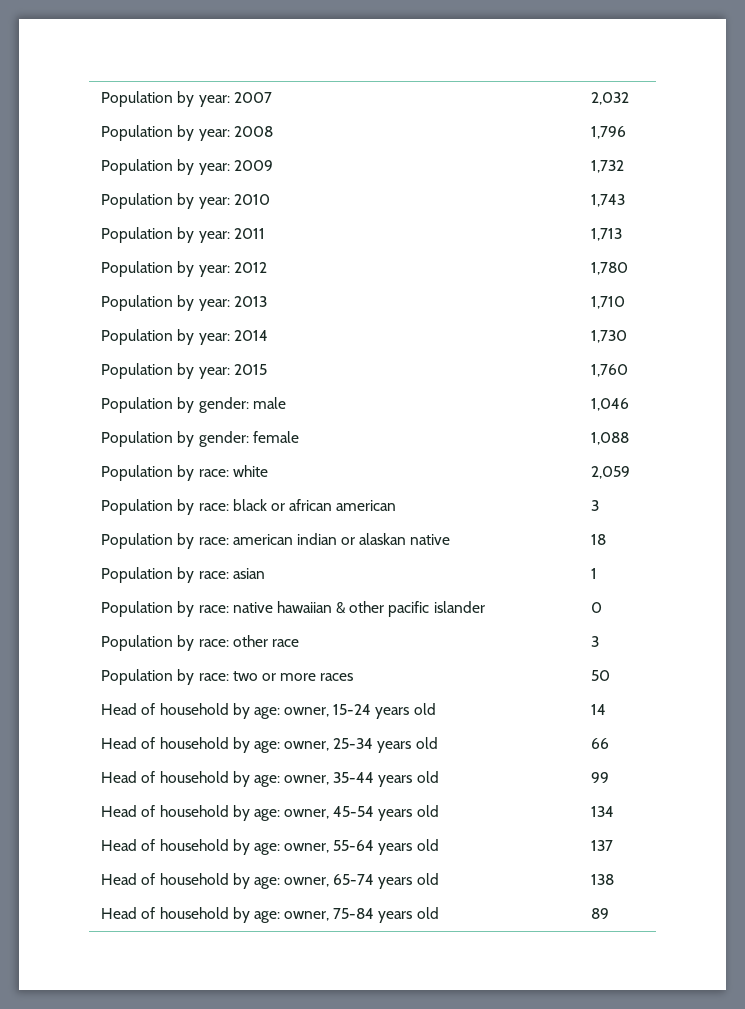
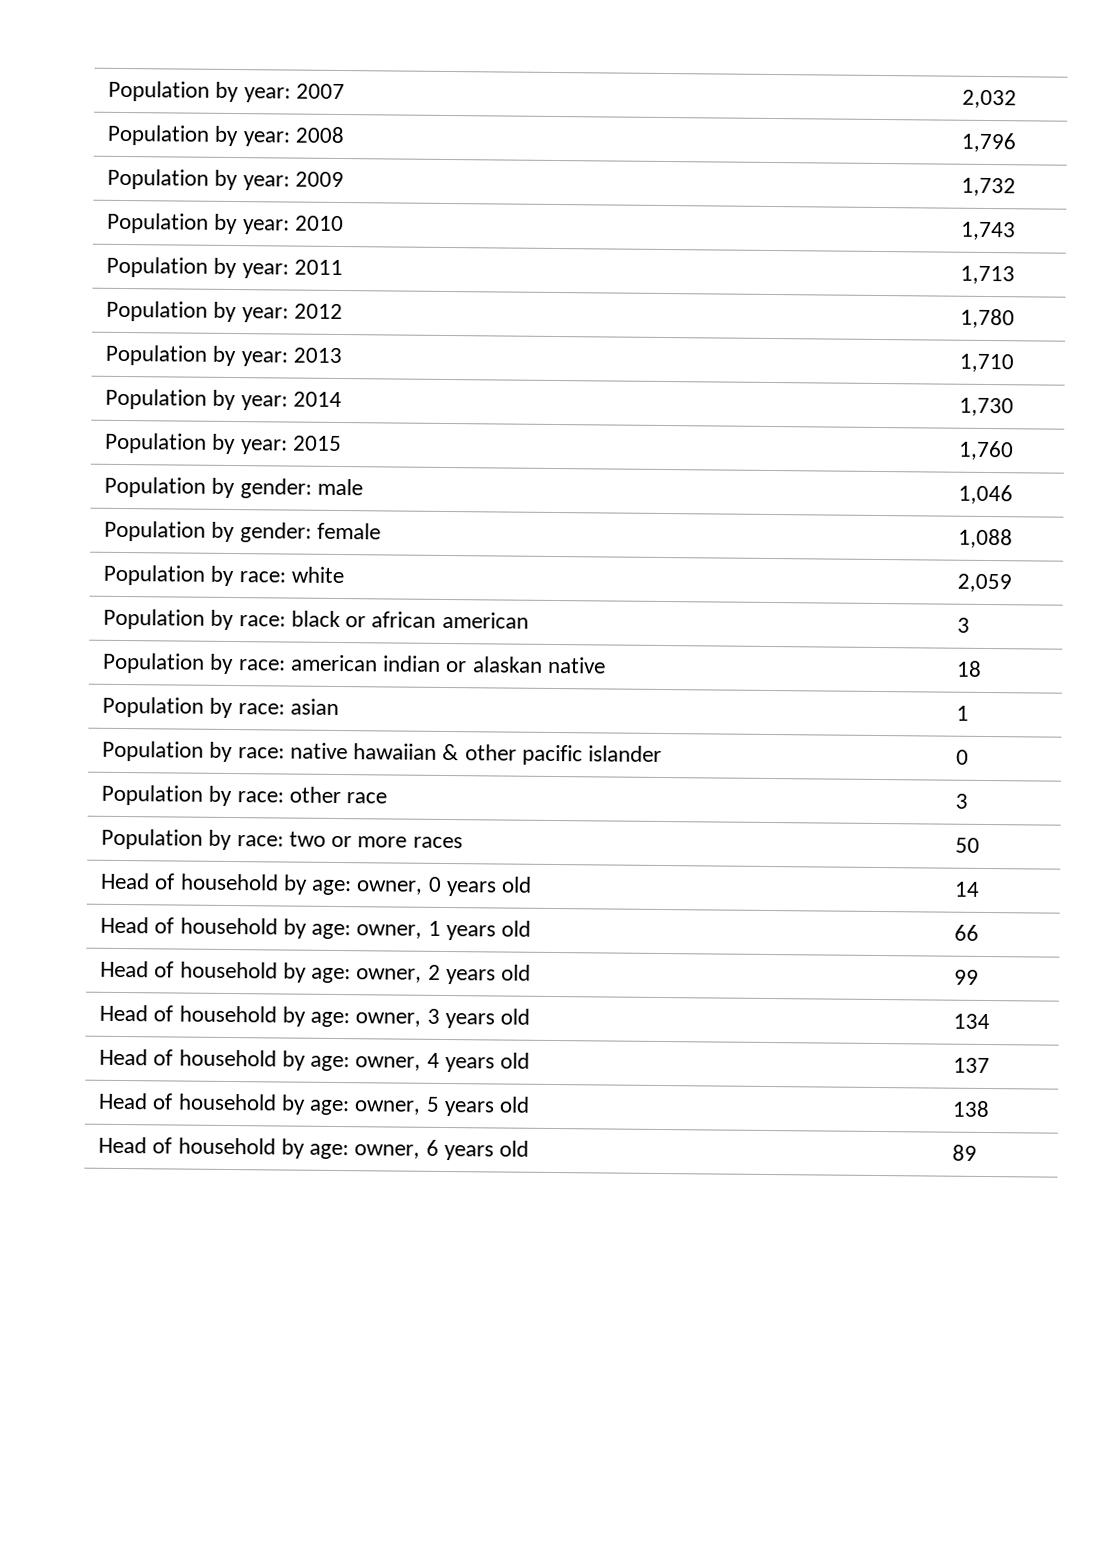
[333,704,372,715] 15-24 -> [427,876,442,892] 0
[333,738,374,749] 25-34 -> [427,920,441,936] 1
[333,772,375,783] 35-44 -> [427,964,441,980] 2
[333,806,375,817] 45-54 -> [426,1008,440,1024] 3
[333,840,375,851] 55-64 -> [426,1052,440,1068] 4
[333,874,375,885] 65-74 -> [425,1096,440,1112] 5
[333,908,375,919] 75-84 -> [425,1139,439,1156] 6

